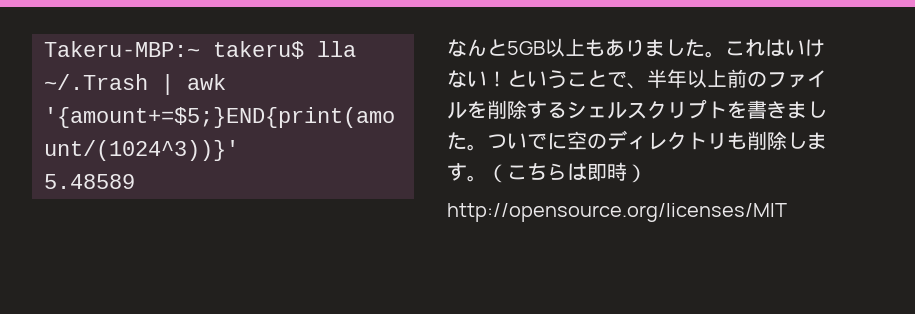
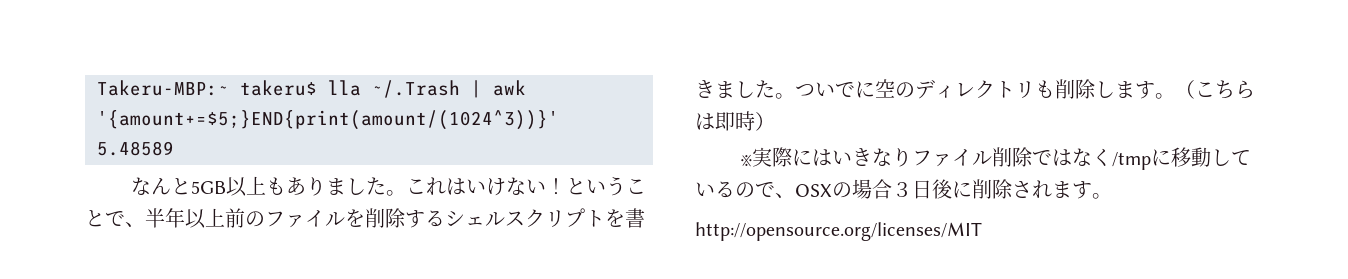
(647, 173) none -> [740,147,1251,170] [695,179,1112,199] // ※実際にはいきなりファイル削除ではなく/tmpに移動しているので、OSXの場合３日後に削除されます。

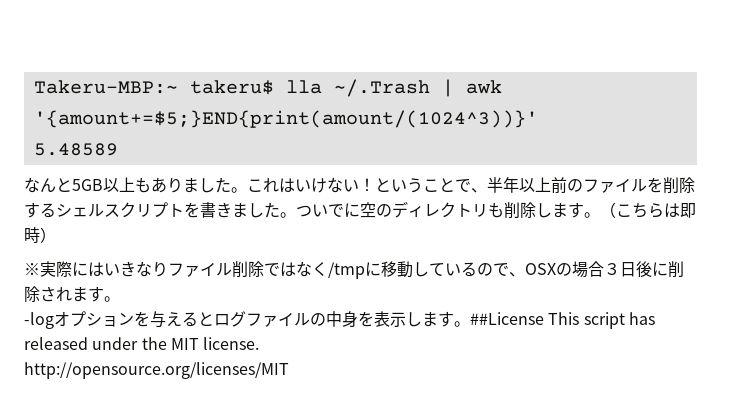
(1112, 196) none -> [24,311,655,329] [24,337,260,350] // -logオプションを与えるとログファイルの中身を表示します。##License This script has released under the MIT license.

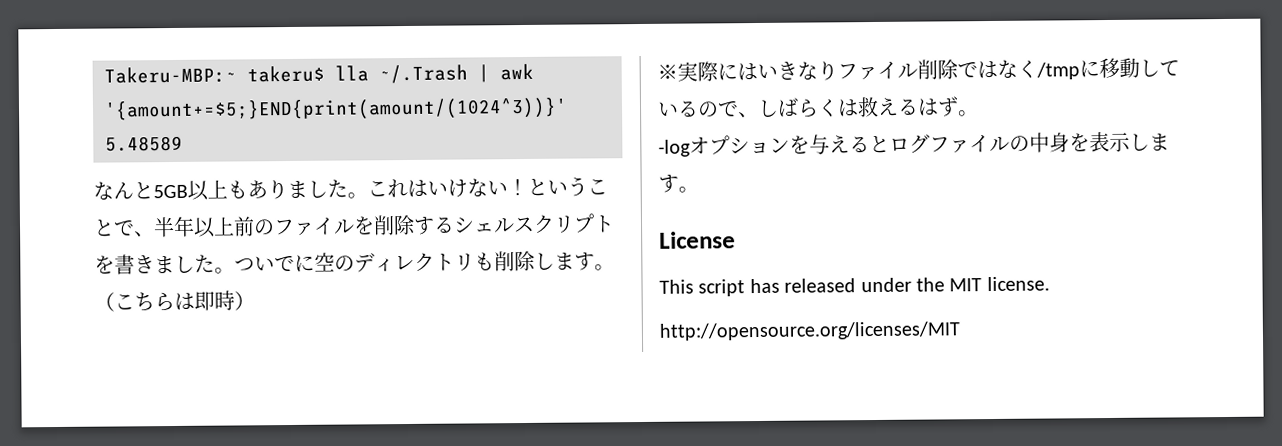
[525,261,684,278] [24,286,104,302] OSXの場合３日後に削除されます -> [757,96,959,118] しばらくは救えるはず
[470,312,544,325] ##License -> [659,231,736,249] // License //

